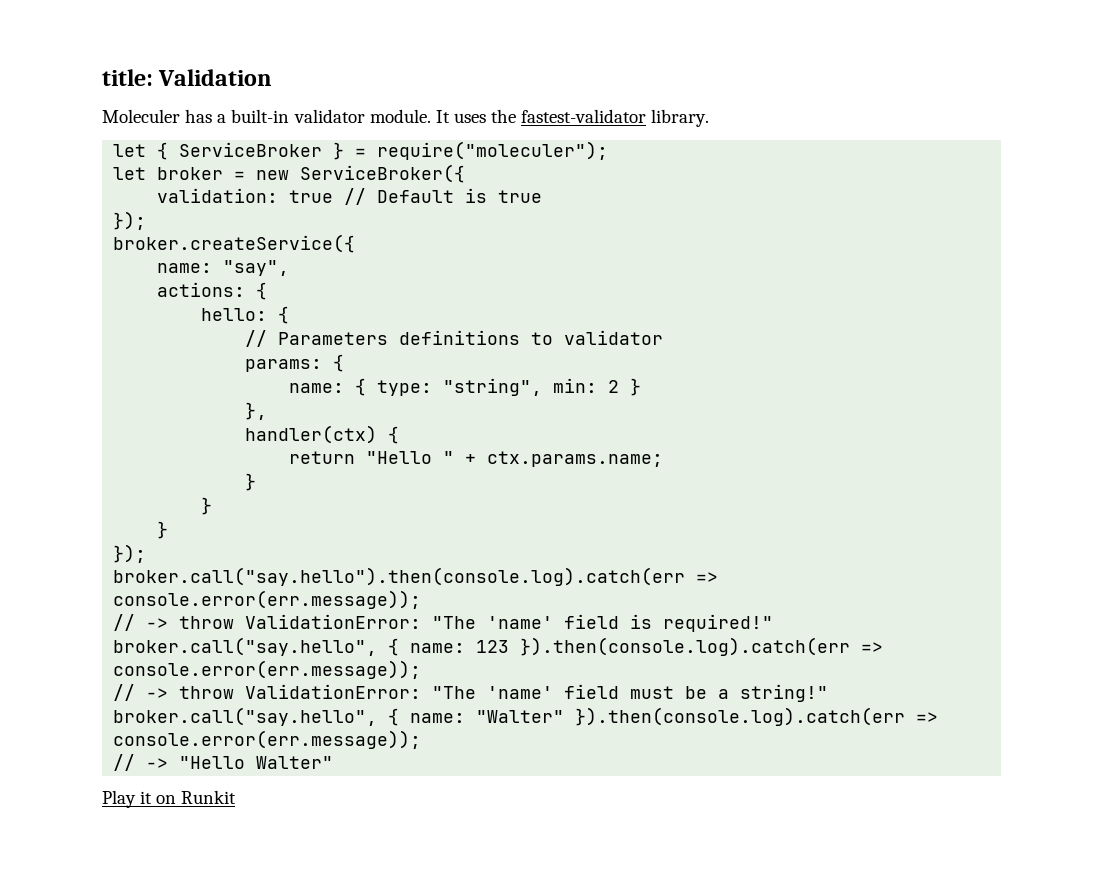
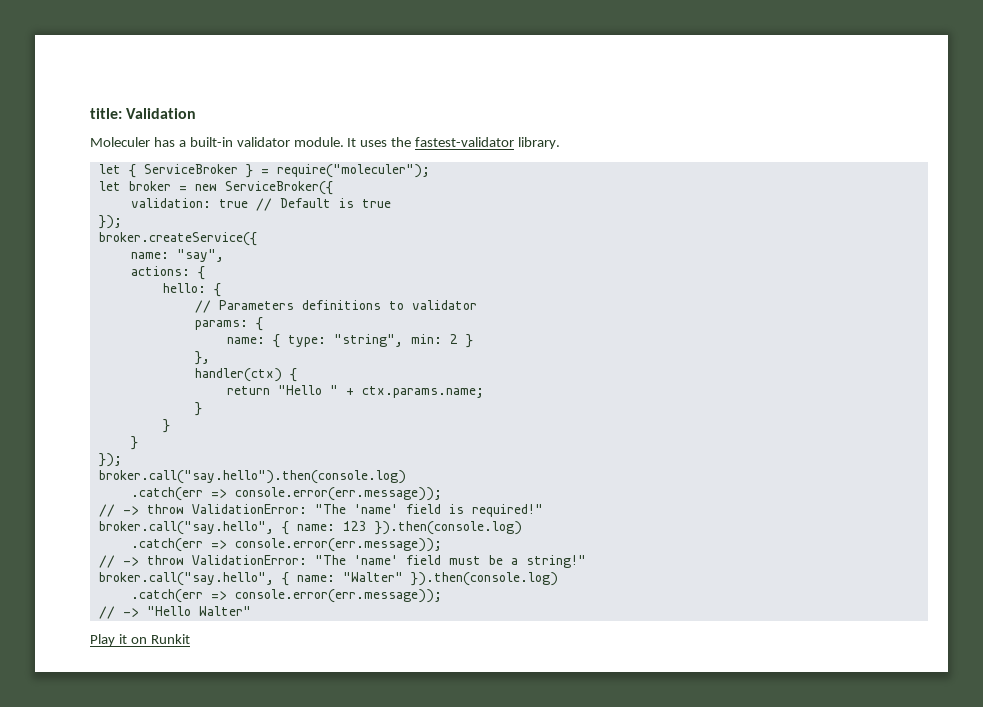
[113,567,686,586] broker.call("say.hello").then(console.log).catch(err -> [98,470,406,484] [130,487,203,501] broker.call("say.hello").then(console.log) // .catch(err
[520,637,851,656] }).then(console.log).catch(err -> [374,521,522,535] [130,538,203,552] }).then(console.log) // .catch(err
[575,707,906,726] }).then(console.log).catch(err -> [410,572,558,586] [130,589,203,603] }).then(console.log) // .catch(err

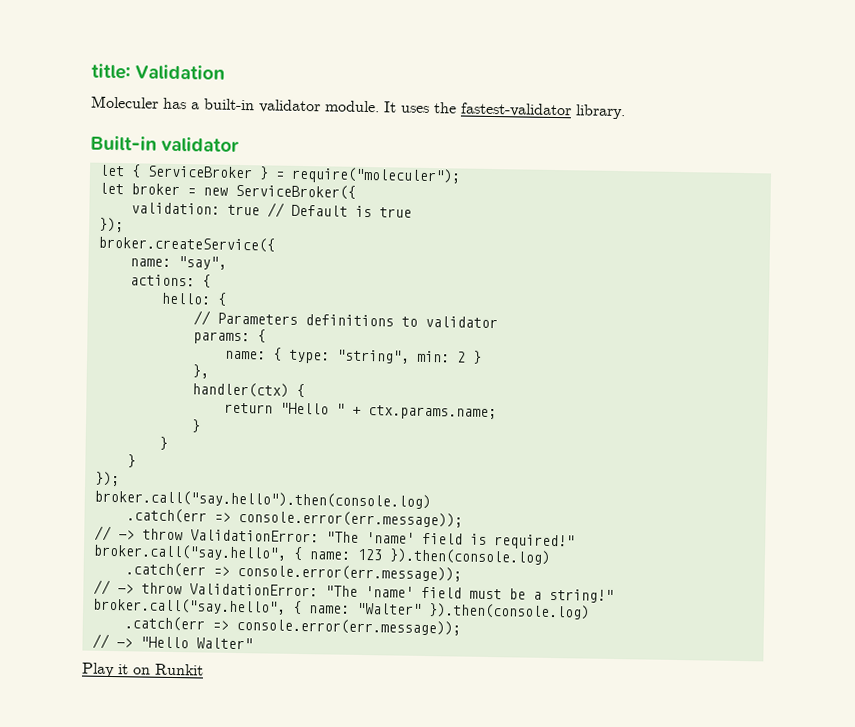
(561, 143) none -> [90,135,240,152] // Built-in validator

